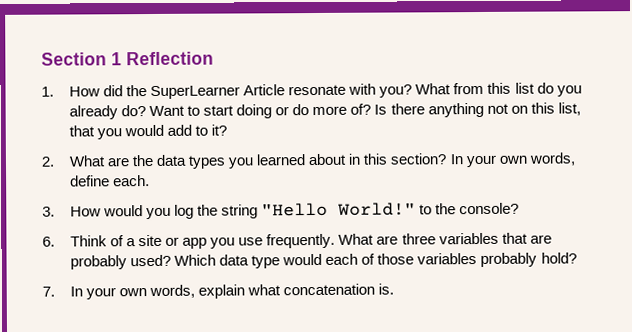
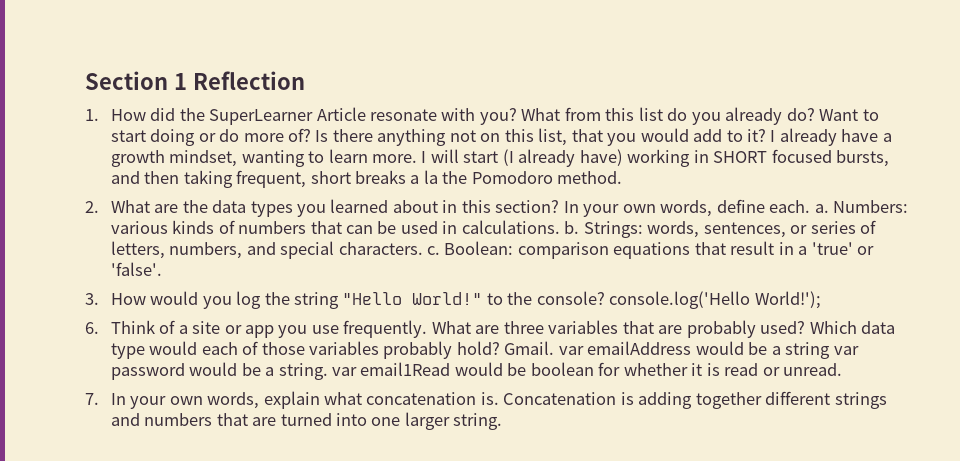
(228, 130) none -> [770,128,892,146] [110,149,890,167] [110,170,623,188] I already have a growth mindset, wanting to learn more. I will start (I already have) working in SHORT focused bursts, and then taking frequent, short breaks a la the Pomodoro method.
(151, 181) none -> [814,200,908,213] [110,220,877,238] [110,241,875,259] [110,262,162,276] a. Numbers: various kinds of numbers that can be used in calculations. b. Strings: words, sentences, or series of letters, numbers, and special characters. c. Boolean: comparison equations that result in a 'true' or 'false'.
(520, 208) none -> [609,291,821,309] console.log('Hello World!');
(577, 258) none -> [504,341,859,359] [110,362,843,380] Gmail. var emailAddress would be a string var password would be a string. var email1Read would be boolean for whether it is read or unread.
(395, 289) none -> [503,391,887,409] [110,412,503,430] Concatenation is adding together different strings and numbers that are turned into one larger string.

